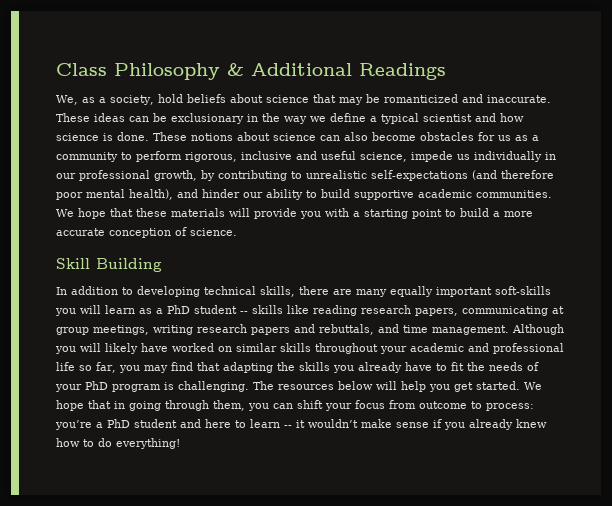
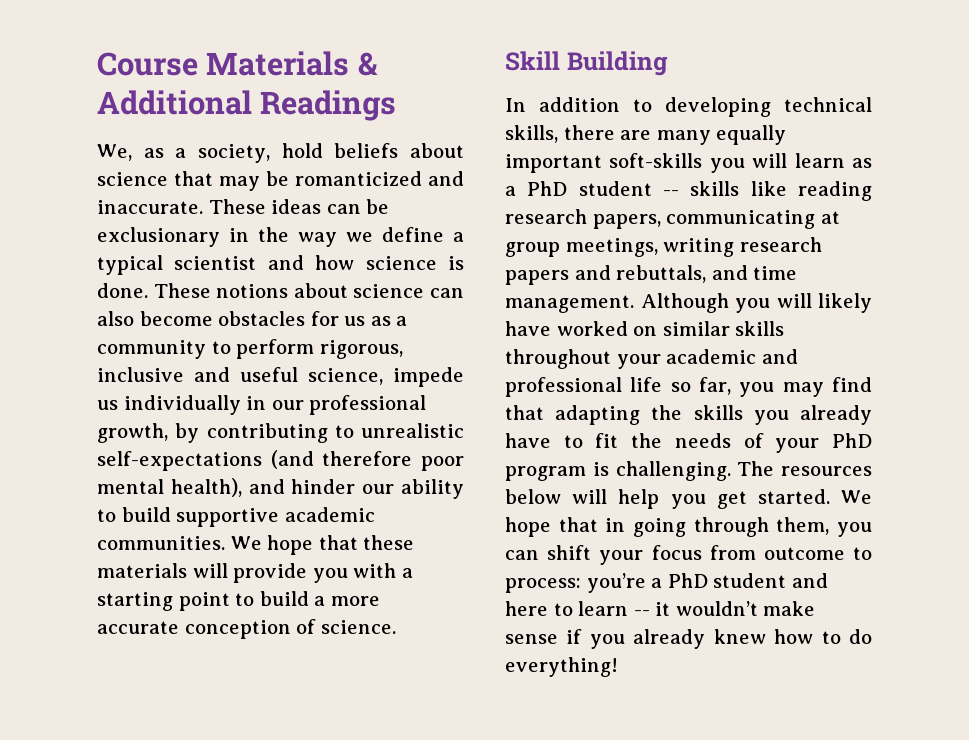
[56,63,220,80] Class Philosophy -> [97,51,350,76] Course Materials

